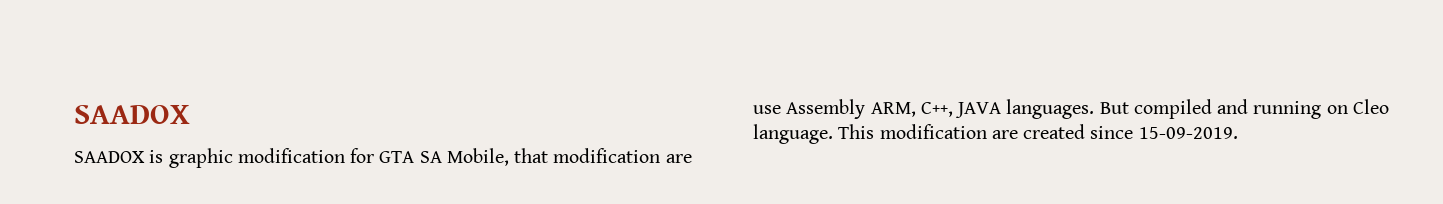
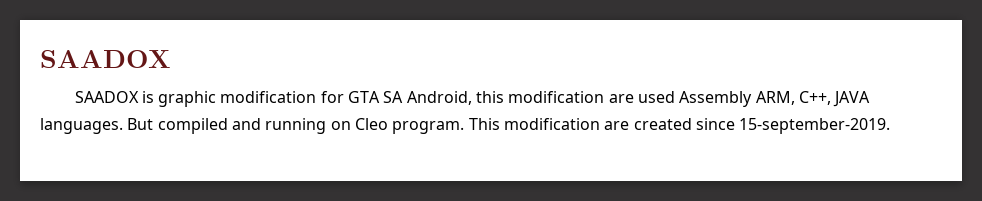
[446,148,692,166] [753,105,781,114] Mobile, that modification are use -> [406,91,676,105] Android, this modification are used
[753,124,833,144] language. -> [392,121,465,134] program.
[1138,127,1238,139] 15-09-2019. -> [739,118,891,134] 15-september-2019.

